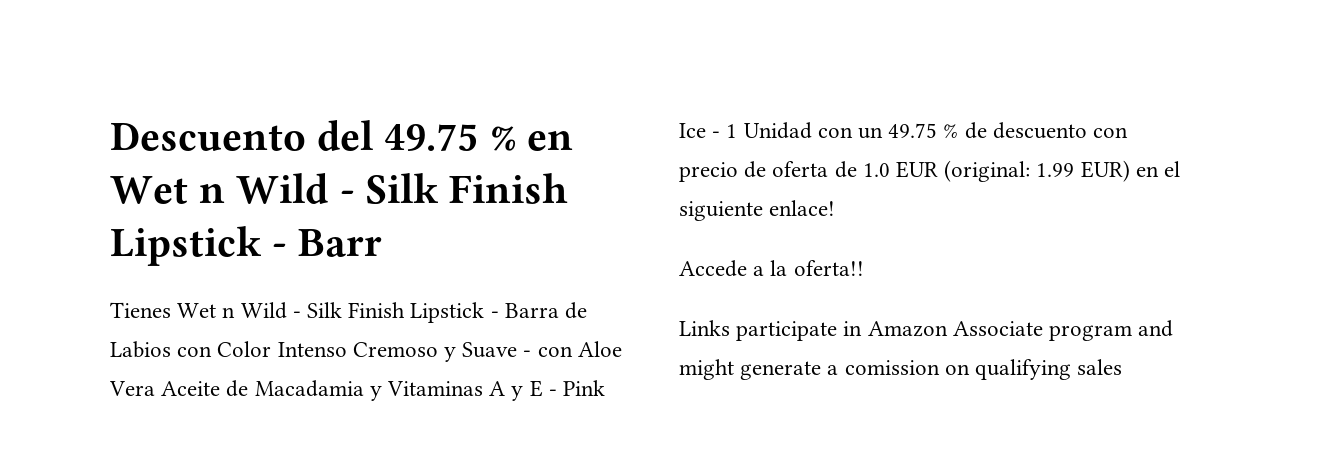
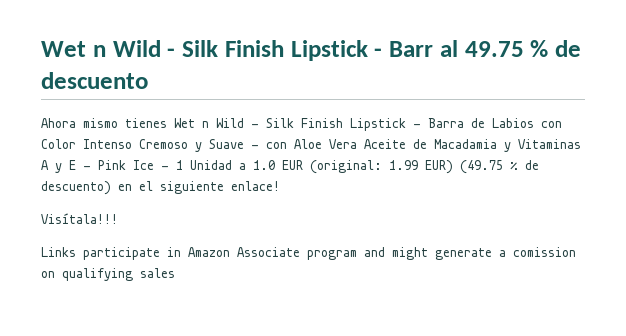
[110,120,573,151] Descuento del 49.75 % en -> (41, 49) none
[110,302,171,318] // Tienes -> [439,40,581,57] [41,72,148,89] [41,118,167,128] al 49.75 % de descuento // Ahora mismo tienes
[817,122,1129,139] [679,161,857,182] con un 49.75 % de descuento con precio de oferta de -> [239,163,246,170] a
(1130, 171) none -> [460,160,539,174] [41,181,111,195] (49.75 % de descuento)
[679,260,864,277] Accede a la oferta!! -> [41,213,118,224] Visítala!!!

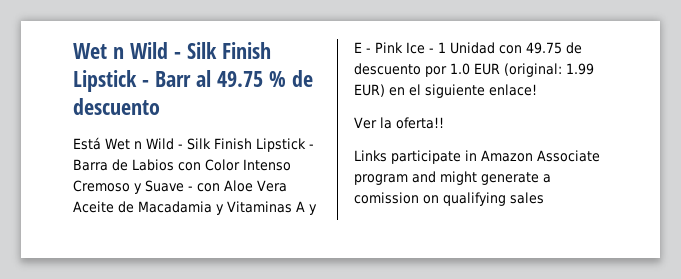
[41,118,167,128] Ahora mismo tienes -> [73,137,101,150] Está
[239,163,246,170] a -> [499,42,582,54] [354,63,447,77] con 49.75 de descuento por
[460,160,539,174] [41,181,111,195] (49.75 % de descuento) -> (385, 90) none
[41,213,118,224] Visítala!!! -> [354,117,444,129] Ver la oferta!!

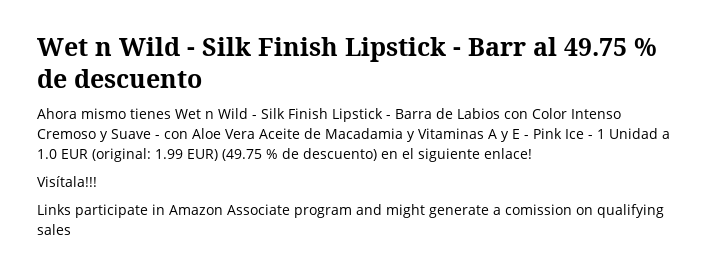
[73,137,101,150] Está -> [37,108,171,119] Ahora mismo tienes
[499,42,582,54] [354,63,447,77] con 49.75 de descuento por -> [662,131,670,139] a
(385, 90) none -> [222,148,377,161] (49.75 % de descuento)
[354,117,444,129] Ver la oferta!! -> [37,176,97,187] Visítala!!!

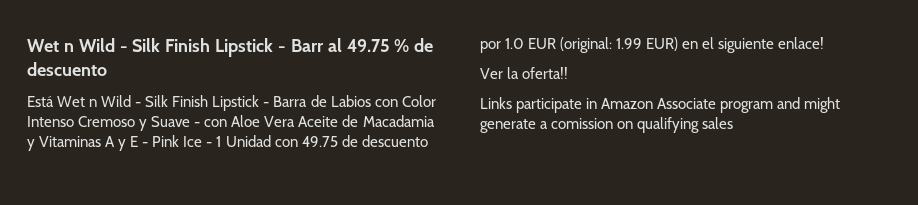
[37,108,171,119] Ahora mismo tienes -> [27,96,54,107] Está
[662,131,670,139] a -> [274,135,428,147] [480,41,501,53] con 49.75 de descuento por
[222,148,377,161] (49.75 % de descuento) -> (679, 44) none
[37,176,97,187] Visítala!!! -> [480,67,569,79] Ver la oferta!!

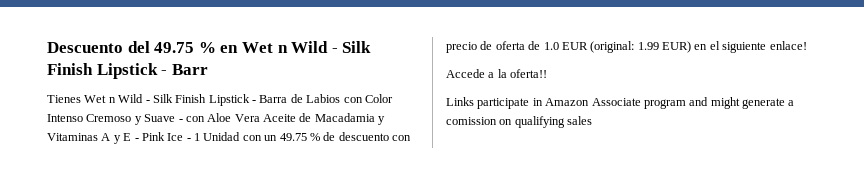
(27, 45) none -> [47,41,239,53] Descuento del 49.75 % en
[327,38,434,52] [27,62,107,76] [27,96,54,107] al 49.75 % de descuento // Está -> [47,95,81,103] // Tienes
[301,135,428,147] [480,41,501,53] 49.75 de descuento por -> [264,132,411,141] [446,41,541,53] un 49.75 % de descuento con precio de oferta de
[480,68,503,79] Ver -> [446,69,495,78] Accede a

